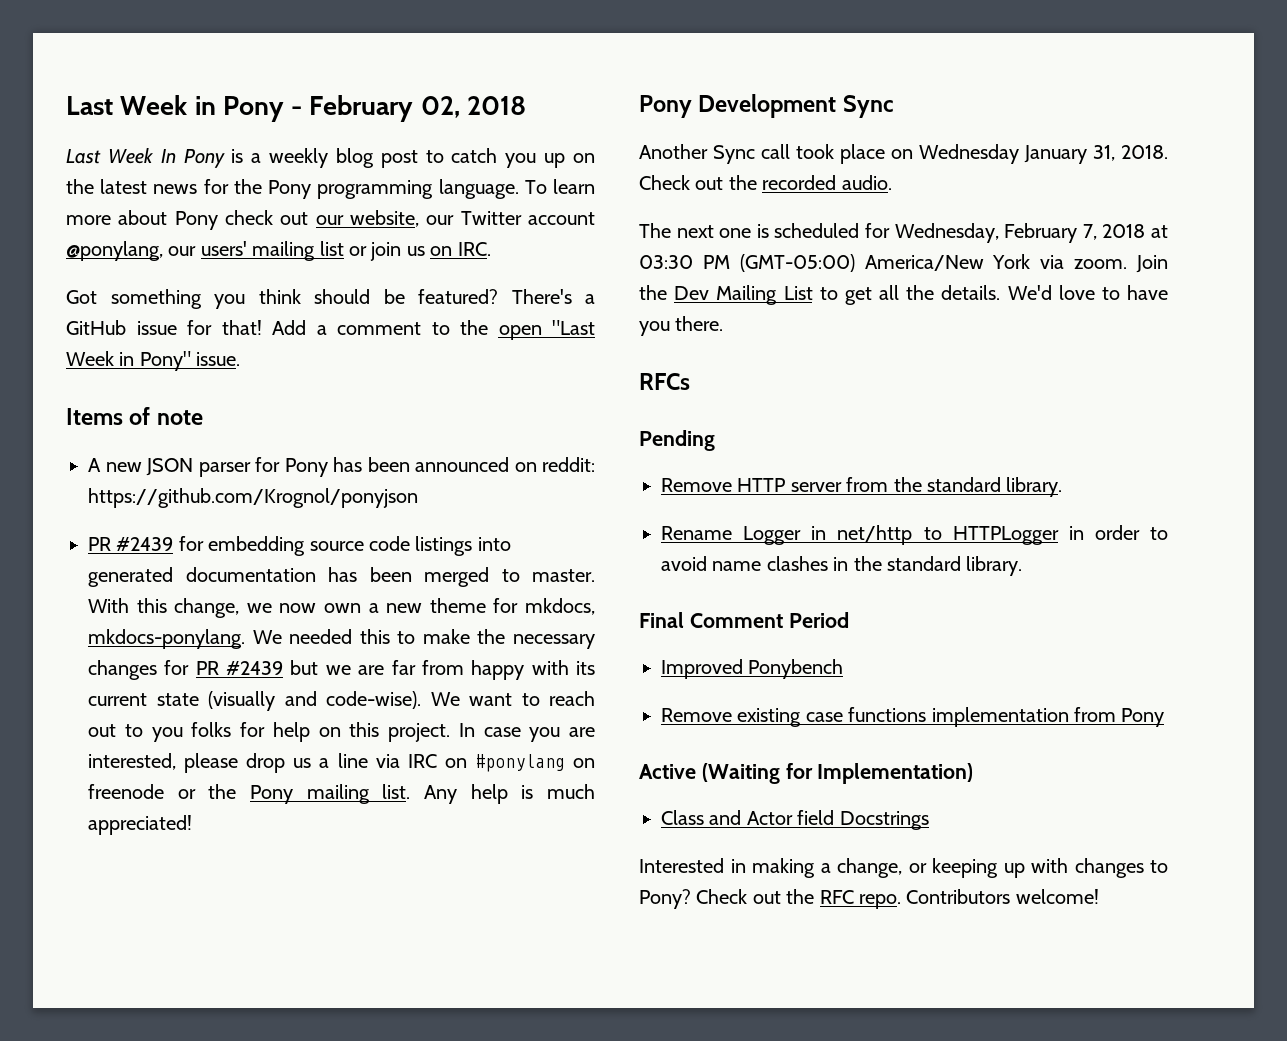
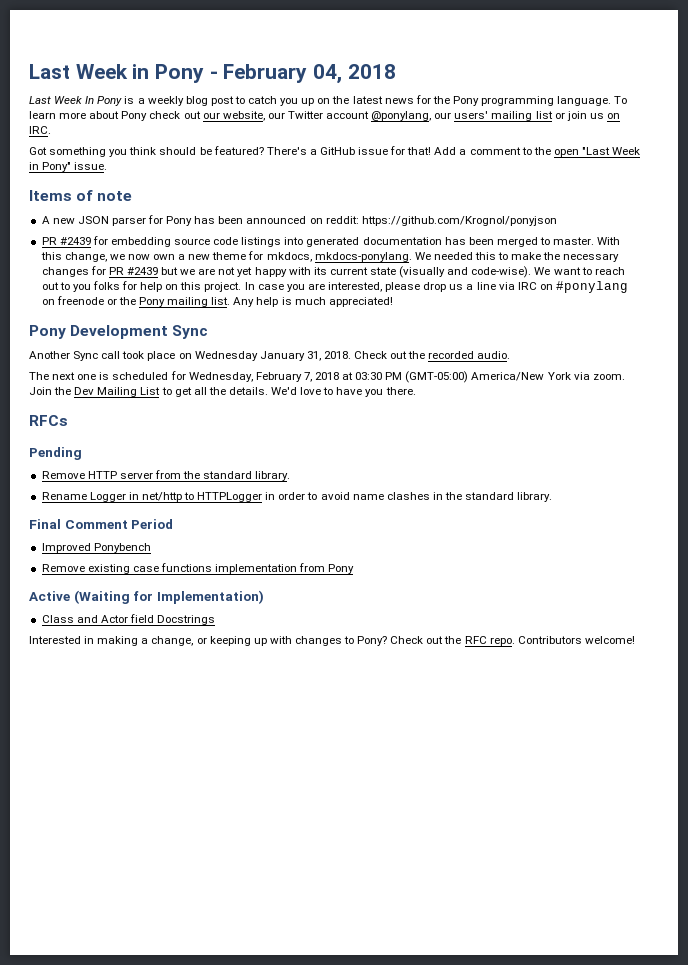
[420,96,460,118] 02, -> [313,64,343,84] 04,
[391,660,464,675] far from -> [218,267,253,277] not yet

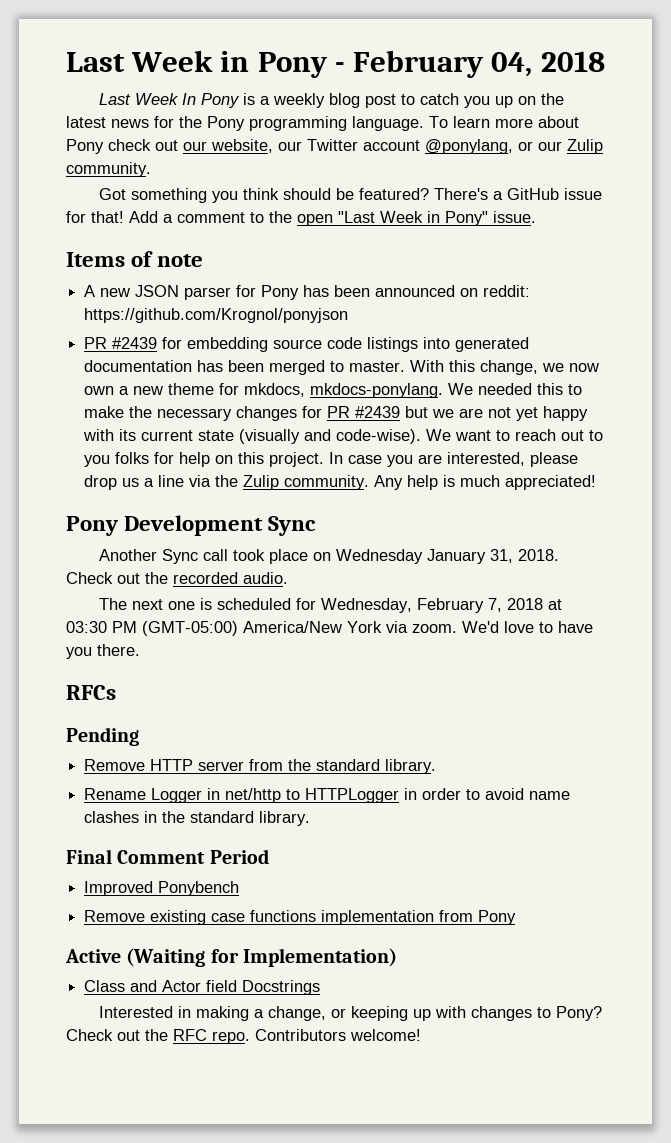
[434,111,620,121] [29,126,51,134] our users' mailing list or join us on IRC. -> [518,139,603,154] [66,162,151,177] or our Zulip community.
[517,281,628,293] [41,296,231,307] IRC on #ponylang on freenode or the Pony mailing list. -> [215,475,370,490] the Zulip community.
[29,387,268,397] Join the Dev Mailing List to get all the details. -> (457, 628) none

